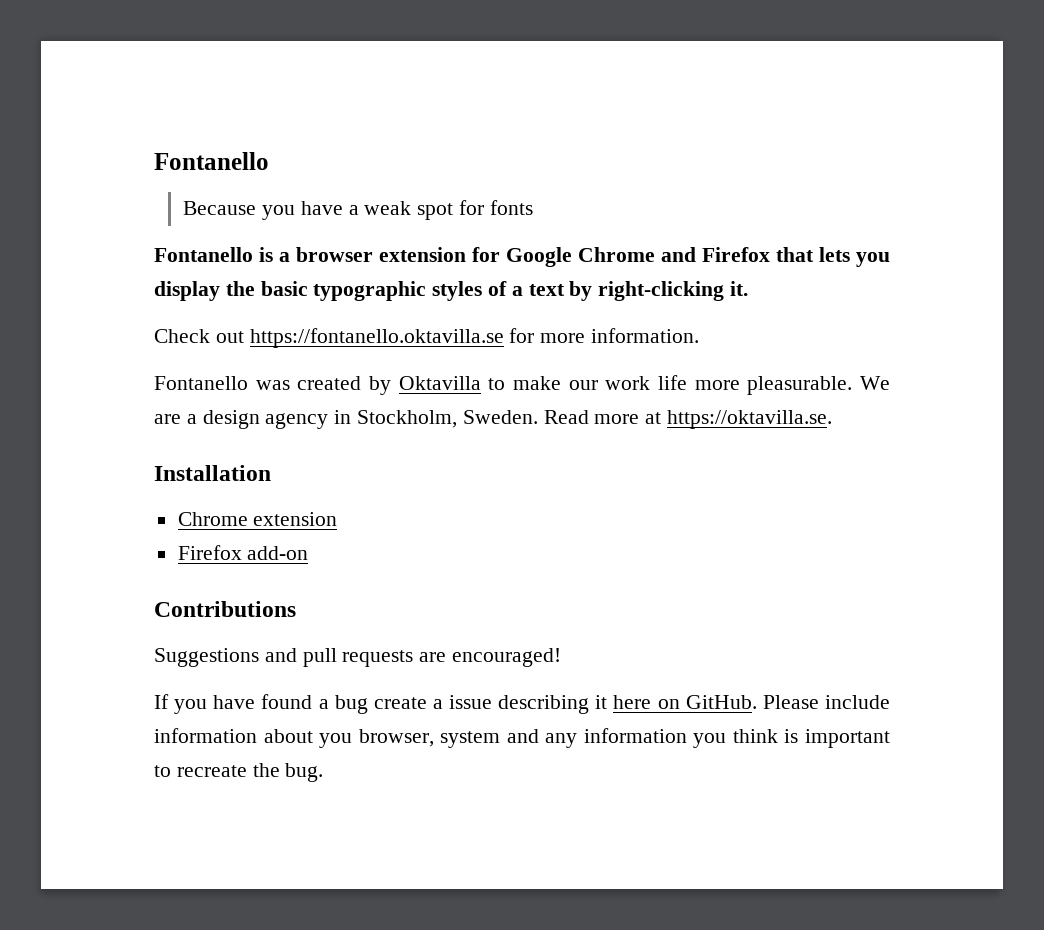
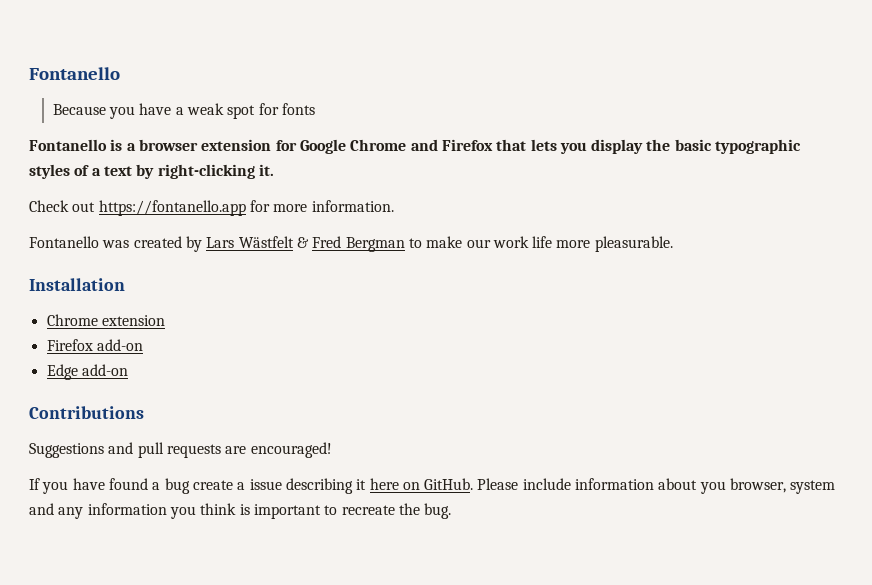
[249,328,504,348] https://fontanello.oktavilla.se -> [98,200,246,216] https://fontanello.app
[398,376,481,390] Oktavilla -> [206,236,405,252] Lars Wästfelt & Fred Bergman
[859,376,890,390] [154,410,833,429] We are a design agency in Stockholm, Sweden. Read more at https://oktavilla.se. -> (673, 244) none
(309, 553) none -> [46,364,128,380] // Edge add-on

